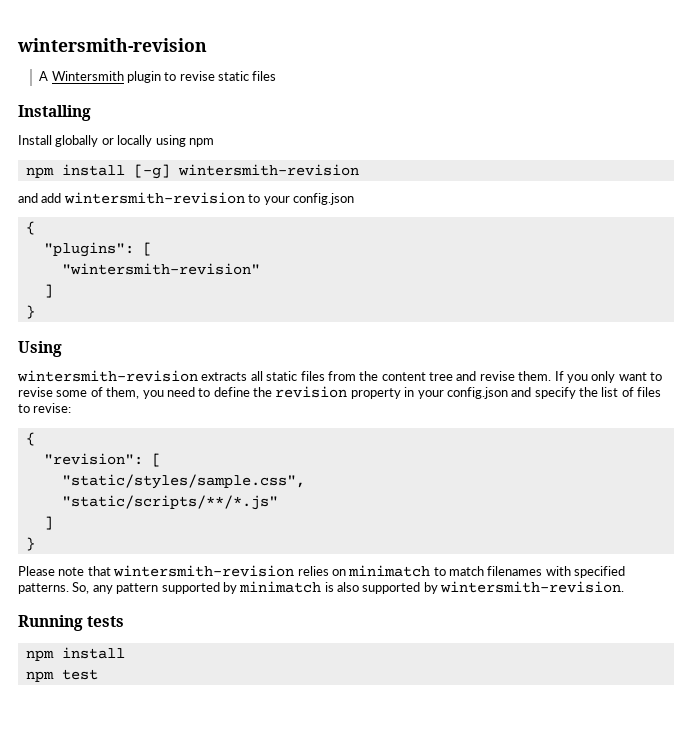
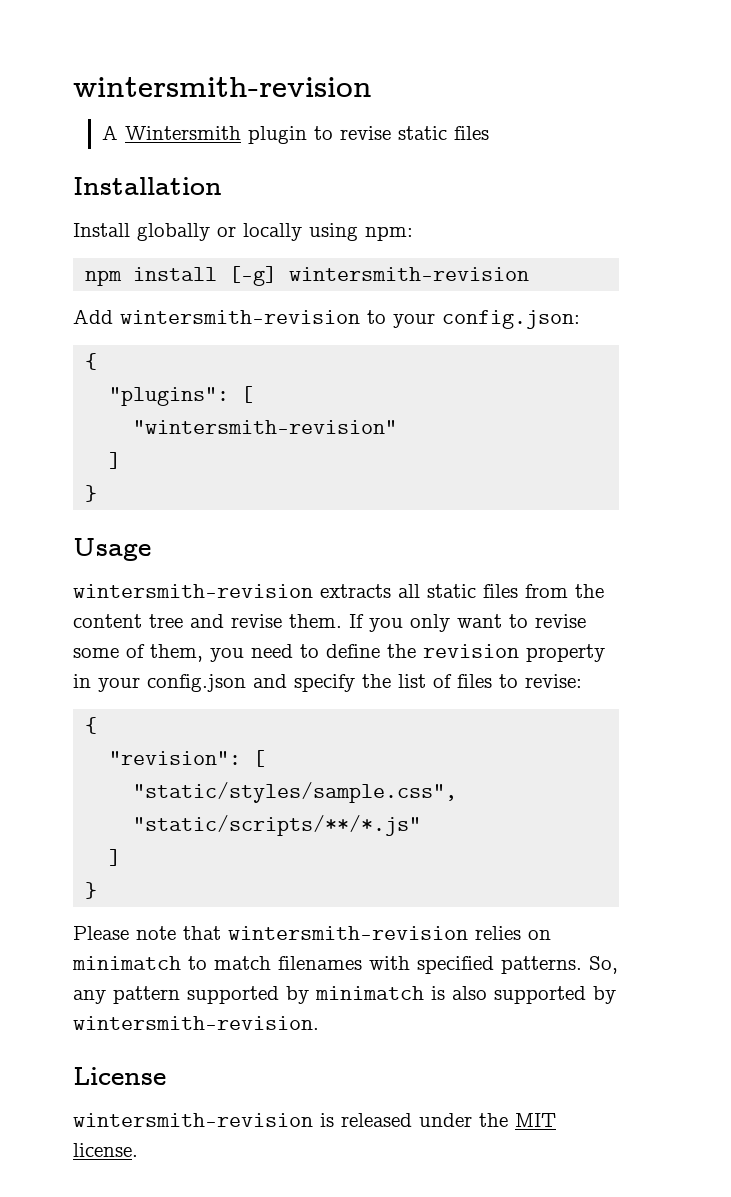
[18,105,91,121] Installing -> [73,177,222,195] Installation
[188,138,214,147] npm -> [365,226,413,241] npm:
[18,193,62,203] and add -> [73,309,113,324] Add
[292,193,354,205] config.json -> [442,310,580,329] config.json:
[18,341,62,357] Using -> [73,538,151,561] Usage
[18,615,125,631] [25,647,125,661] [25,669,98,682] Running tests // npm install // npm test -> [73,1067,166,1085] [73,1113,556,1127] [73,1143,138,1157] License // wintersmith-revision is released under the MIT license.

